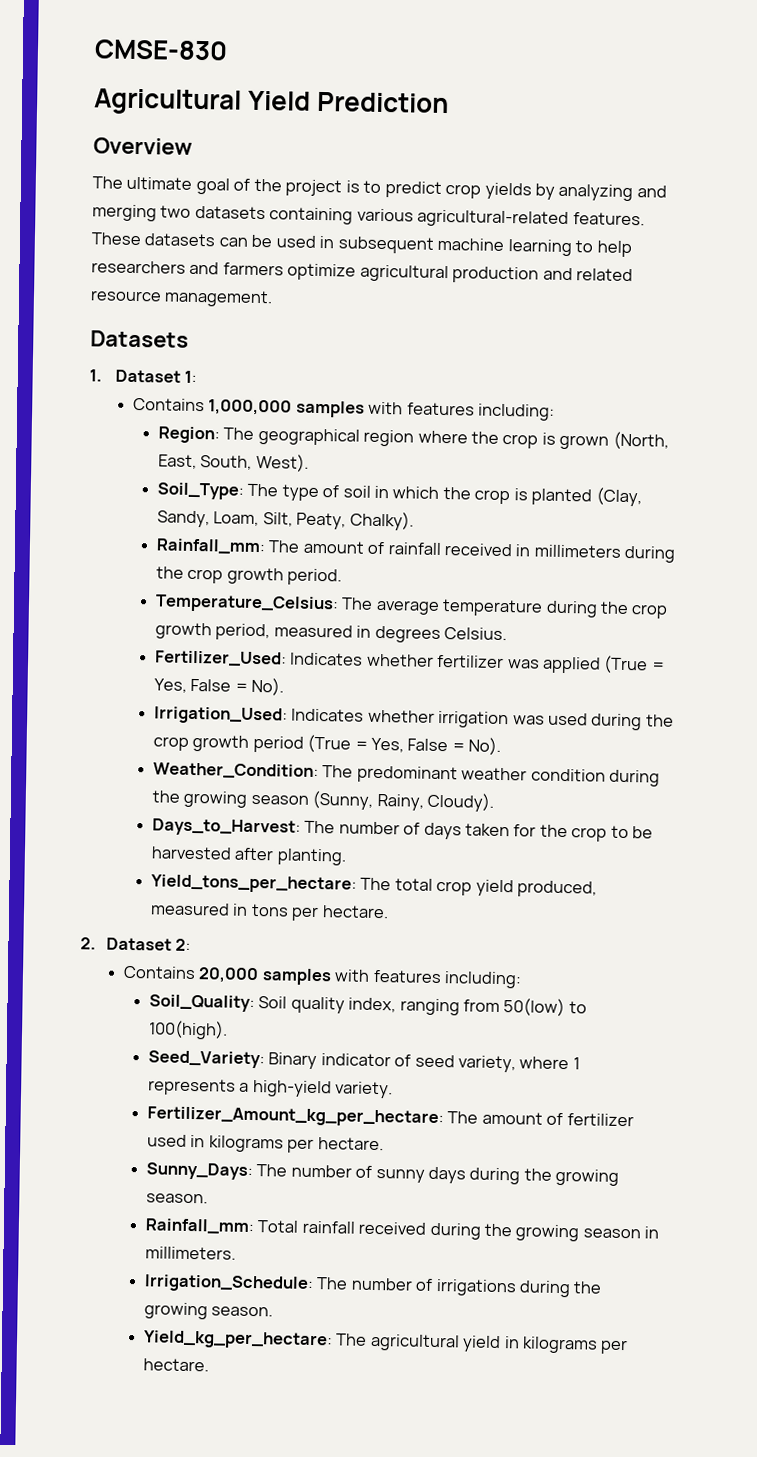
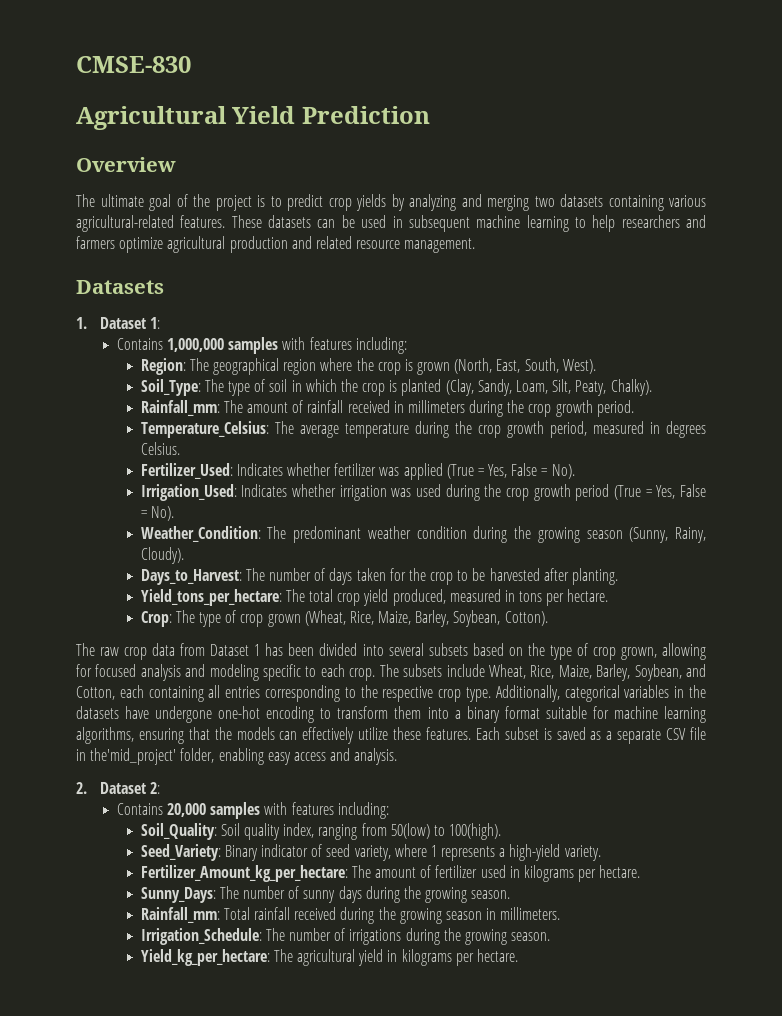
(389, 912) none -> [140,610,548,627] [76,643,706,660] [76,664,707,681] [76,685,706,702] [76,706,707,723] [76,727,707,744] [76,748,398,765] // Crop: The type of crop grown (Wheat, Rice, Maize, Barley, Soybean, Cotton). // The raw crop data from Dataset 1 has been divided into several subsets based on the type of crop grown, allowing for focused analysis and modeling specific to each crop. The subsets include Wheat, Rice, Maize, Barley, Soybean, and Cotton, each containing all entries corresponding to the respective crop type. Additionally, categorical variables in the datasets have undergone one-hot encoding to transform them into a binary format suitable for machine learning algorithms, ensuring that the models can effectively utilize these features. Each subset is saved as a separate CSV file in the'mid_project' folder, enabling easy access and analysis.

